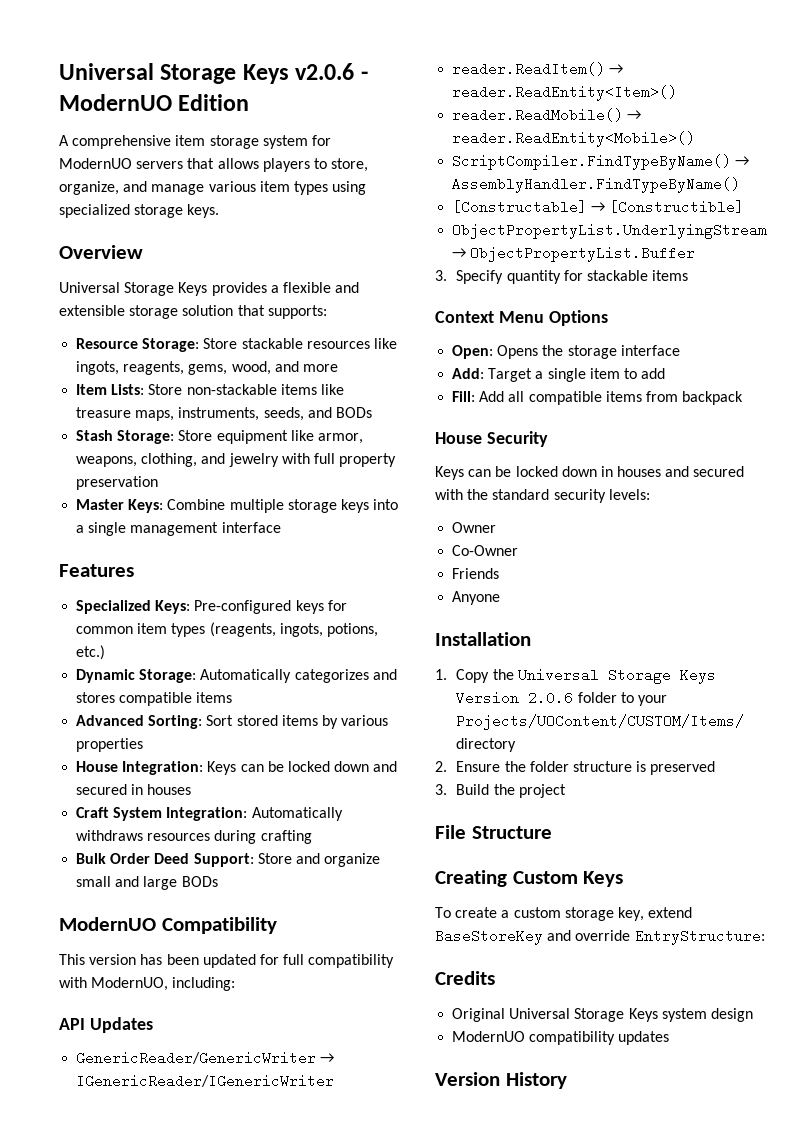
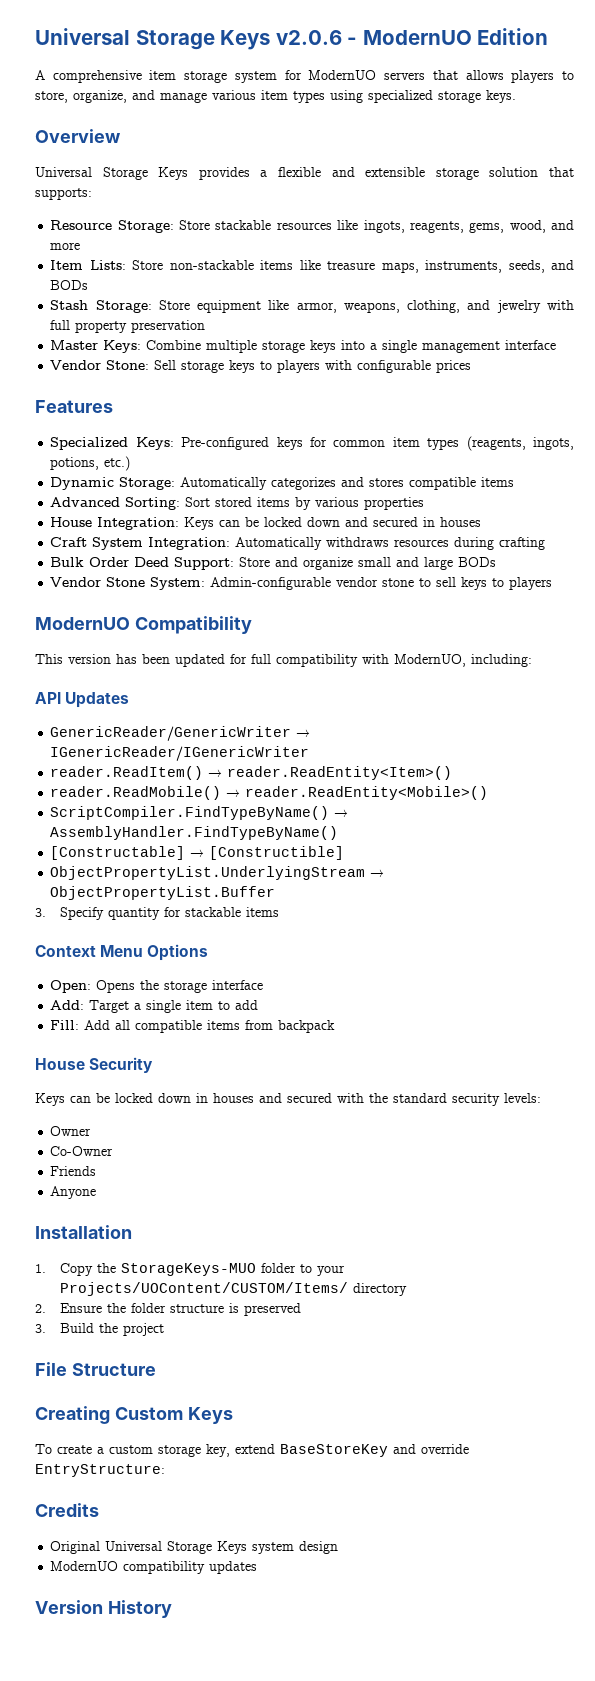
(281, 527) none -> [50,360,472,373] // Vendor Stone: Sell storage keys to players with configurable prices
(218, 881) none -> [50,577,553,590] // Vendor Stone System: Admin-configurable vendor stone to sell keys to players
[517,668,716,684] [456,691,574,705] Universal Storage Keys Version 2.0.6 -> [120,1263,256,1276] StorageKeys-MUO

